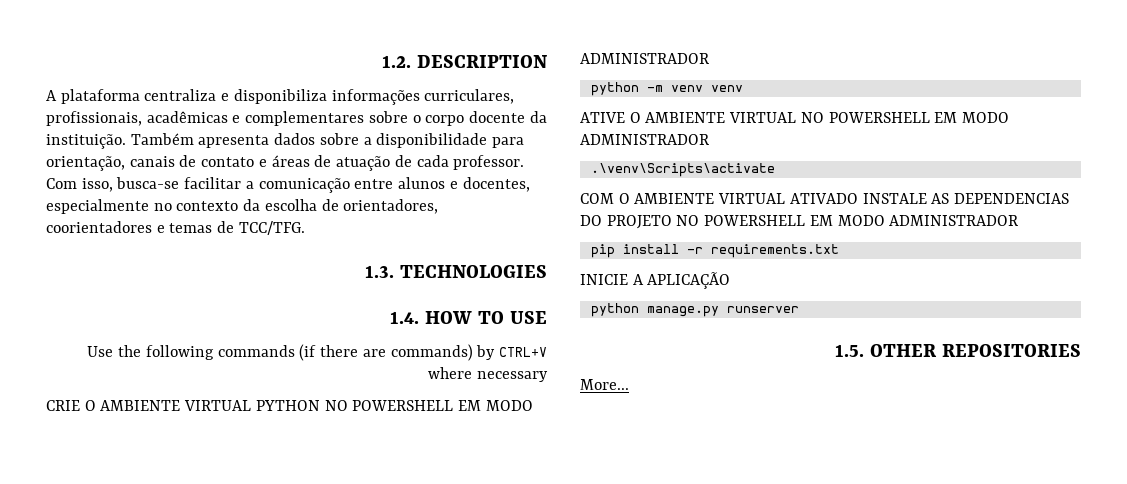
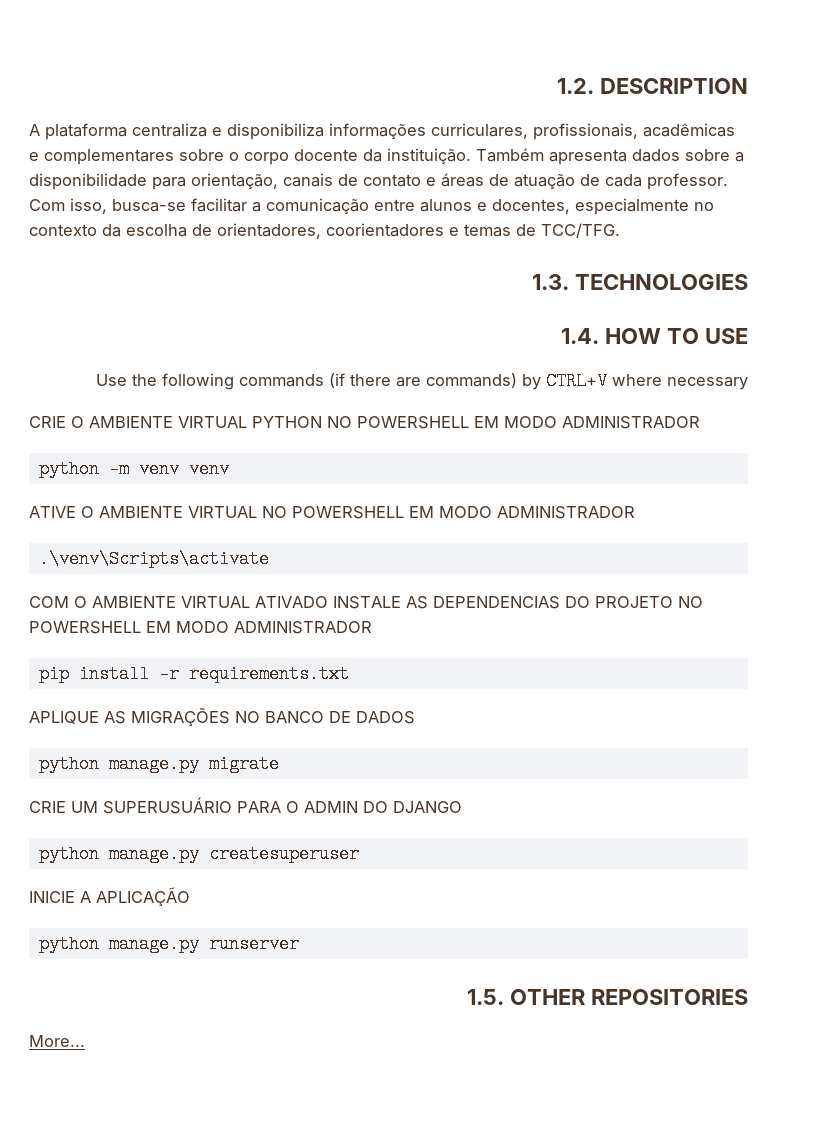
(839, 251) none -> [29,707,415,726] [38,755,279,773] [29,797,462,814] [38,845,359,863] // APLIQUE AS MIGRAÇÕES NO BANCO DE DADOS // python manage.py migrate // CRIE UM SUPERUSUÁRIO PARA O ADMIN DO DJANGO // python manage.py createsuperuser

